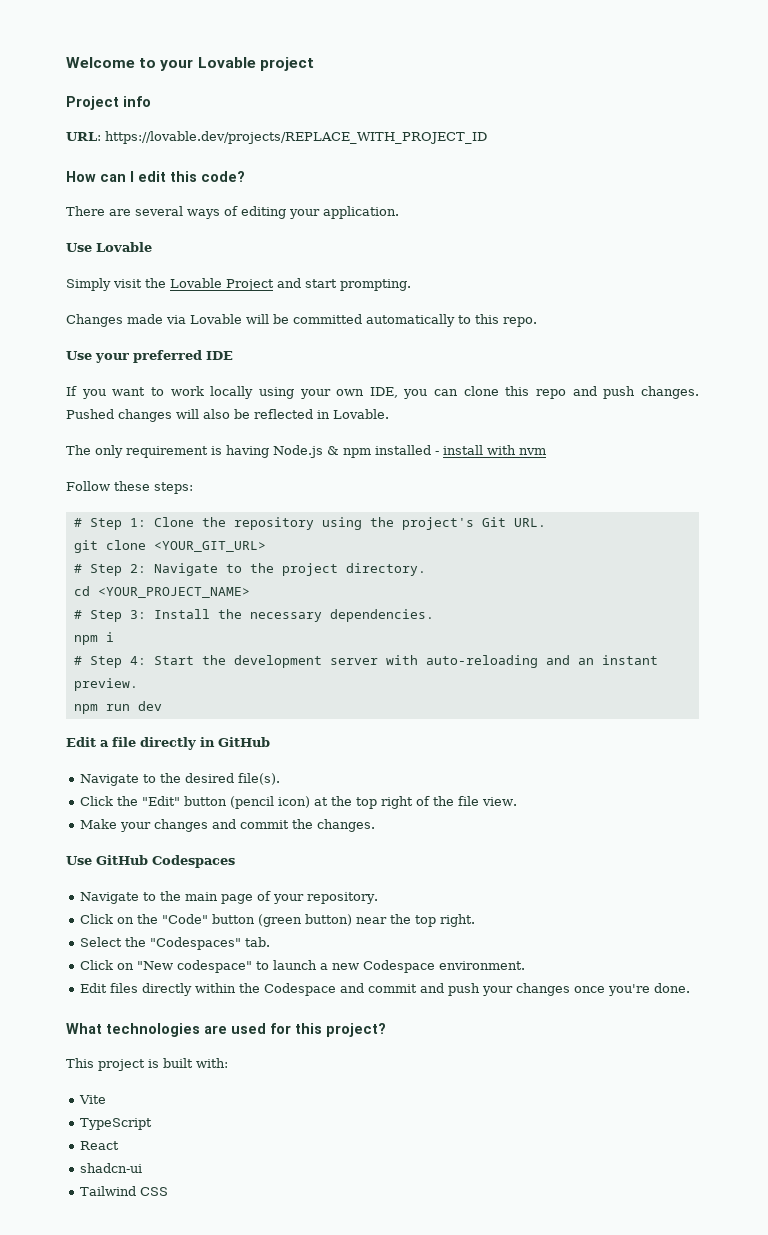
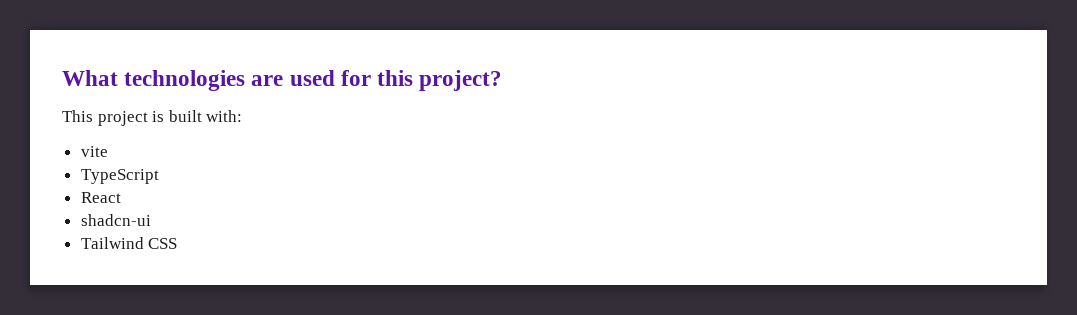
[66,57,314,71] [66,96,151,110] [66,131,487,144] [66,171,245,182] [66,206,399,219] [66,242,152,252] [66,278,411,291] [66,314,537,327] [66,350,233,363] [66,386,699,399] [66,409,389,422] [66,445,546,458] [66,481,193,494] [73,517,546,530] [73,540,266,553] [73,563,426,576] [73,586,250,598] [73,609,434,622] [73,632,114,645] [73,655,658,668] [73,678,138,691] [73,701,162,714] [66,737,270,750] [80,773,281,786] [80,796,518,809] [80,819,376,832] [66,855,235,868] [80,891,379,904] [80,914,476,927] [80,937,271,950] [80,960,526,973] [80,983,691,996] Welcome to your Lovable project // Project info // URL: https://lovable.dev/projects/REPLACE_WITH_PROJECT_ID // How can I edit this code? // There are several ways of editing your application. // Use Lovable // Simply visit the Lovable Project and start prompting. // Changes made via Lovable will be committed automatically to this repo. // Use your preferred IDE // If you want to work locally using your own IDE, you can clone this repo and push changes. Pushed changes will also be reflected in Lovable. // The only requirement is having Node.js & npm installed - install with nvm // Follow these steps: // # Step 1: Clone the repository using the project's Git URL. // git clone <YOUR_GIT_URL> // # Step 2: Navigate to the project directory. // cd <YOUR_PROJECT_NAME> // # Step 3: Install the necessary dependencies. // npm i // # Step 4: Start the development server with auto-reloading and an instant preview. // npm run dev // Edit a file directly in GitHub // Navigate to the desired file(s). // Click the "Edit" button (pencil icon) at the top right of the file view. // Make your changes and commit the changes. // Use GitHub Codespaces // Navigate to the main page of your repository. // Click on the "Code" button (green button) near the top right. // Select the "Codespaces" tab. // Click on "New codespace" to launch a new Codespace environment. // Edit files directly within the Codespace and commit and push your changes once you're done. // -> (62, 78) none
[79,1095,107,1104] Vite -> [80,146,108,157] vite

